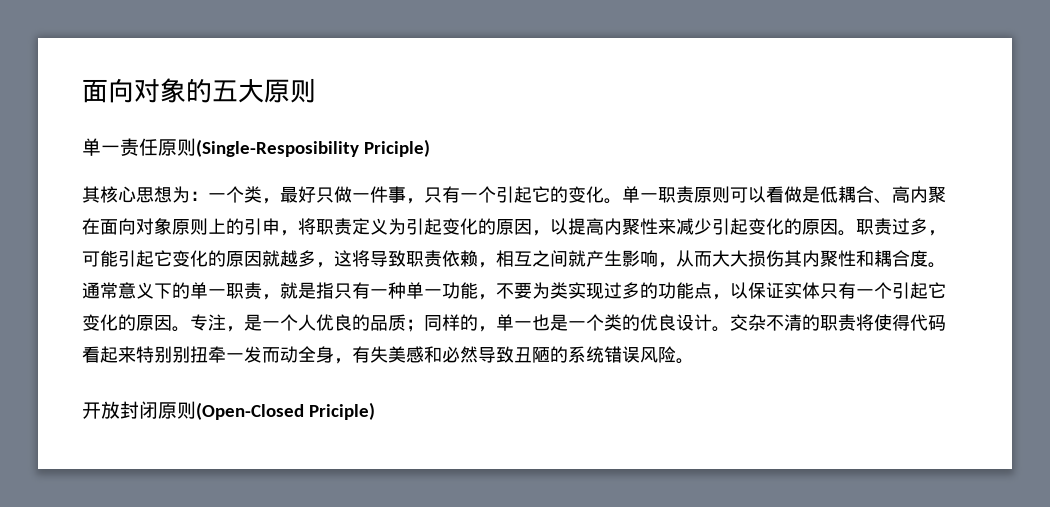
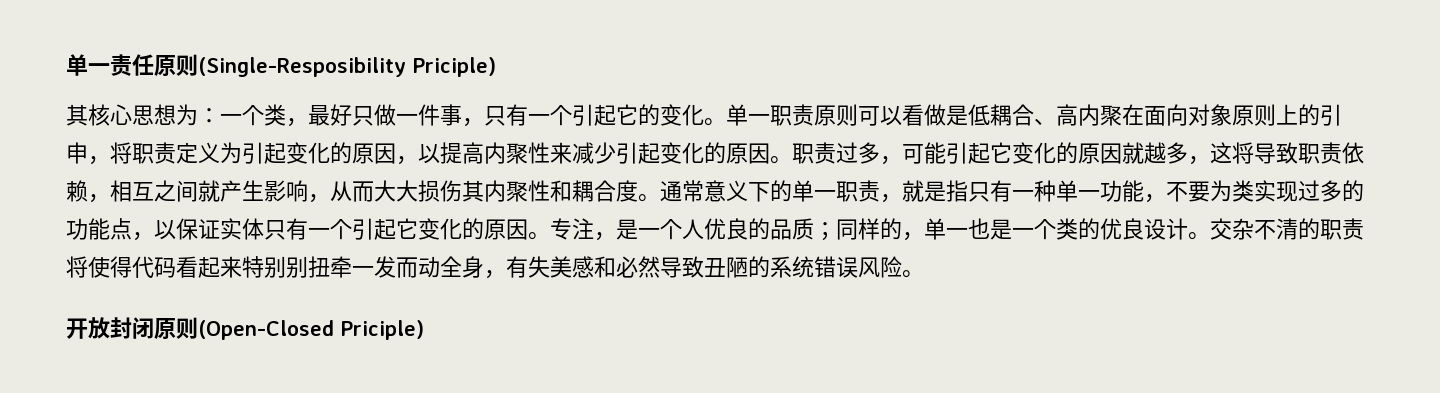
[82,78,316,103] 面向对象的五大原则 // -> (66, 65) none

